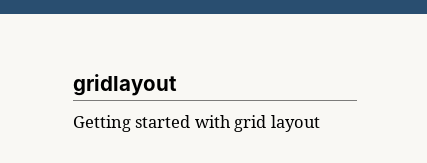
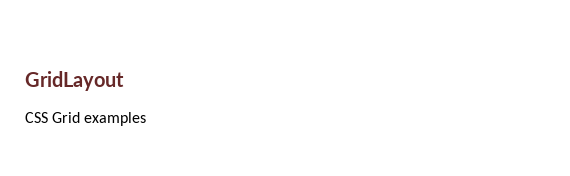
[73,74,177,96] [73,115,320,132] gridlayout // Getting started with grid layout -> [25,71,124,91] [25,112,147,126] GridLayout // CSS Grid examples

